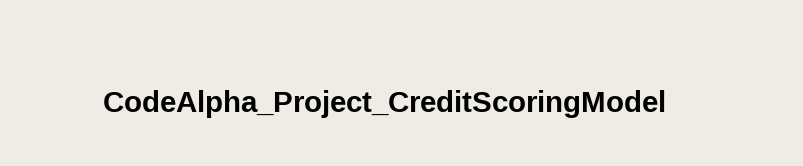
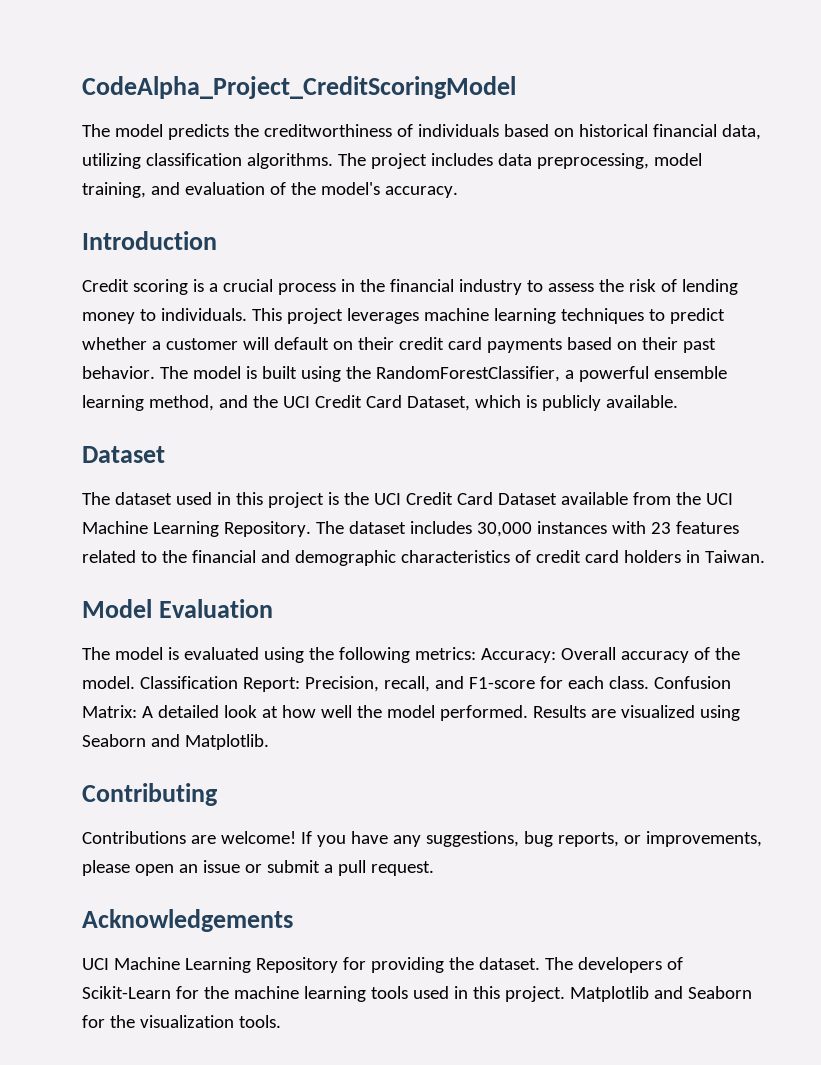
(666, 104) none -> [82,124,761,140] [82,153,702,169] [82,182,458,198] [82,231,217,250] [82,279,738,295] [82,308,725,324] [82,337,716,353] [82,366,727,382] [82,395,678,411] [82,446,165,463] [82,492,733,508] [82,521,739,537] [82,550,765,566] [82,599,274,618] [82,647,740,663] [82,676,731,692] [82,705,740,721] [82,734,269,750] [82,783,218,806] [82,831,762,847] [82,860,434,876] [82,909,293,932] [82,957,683,973] [82,986,752,1002] [82,1015,281,1028] // The model predicts the creditworthiness of individuals based on historical financial data, utilizing classification algorithms. The project includes data preprocessing, model training, and evaluation of the model's accuracy. // Introduction // Credit scoring is a crucial process in the financial industry to assess the risk of lending money to individuals. This project leverages machine learning techniques to predict whether a customer will default on their credit card payments based on their past behavior. The model is built using the RandomForestClassifier, a powerful ensemble learning method, and the UCI Credit Card Dataset, which is publicly available. // Dataset // The dataset used in this project is the UCI Credit Card Dataset available from the UCI Machine Learning Repository. The dataset includes 30,000 instances with 23 features related to the financial and demographic characteristics of credit card holders in Taiwan. // Model Evaluation // The model is evaluated using the following metrics: Accuracy: Overall accuracy of the model. Classification Report: Precision, recall, and F1-score for each class. Confusion Matrix: A detailed look at how well the model performed. Results are visualized using Seaborn and Matplotlib. // Contributing // Contributions are welcome! If you have any suggestions, bug reports, or improvements, please open an issue or submit a pull request. // Acknowledgements // UCI Machine Learning Repository for providing the dataset. The developers of Scikit-Learn for the machine learning tools used in this project. Matplotlib and Seaborn for the visualization tools.

